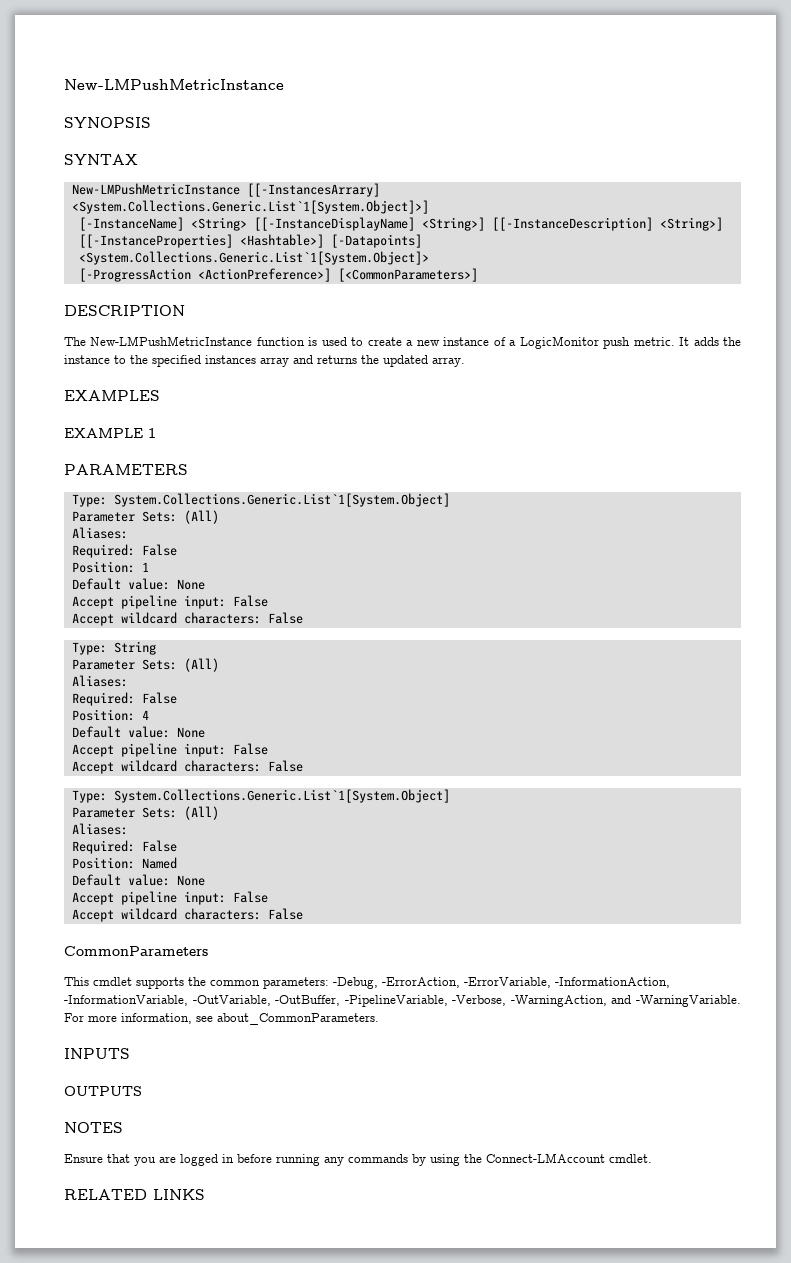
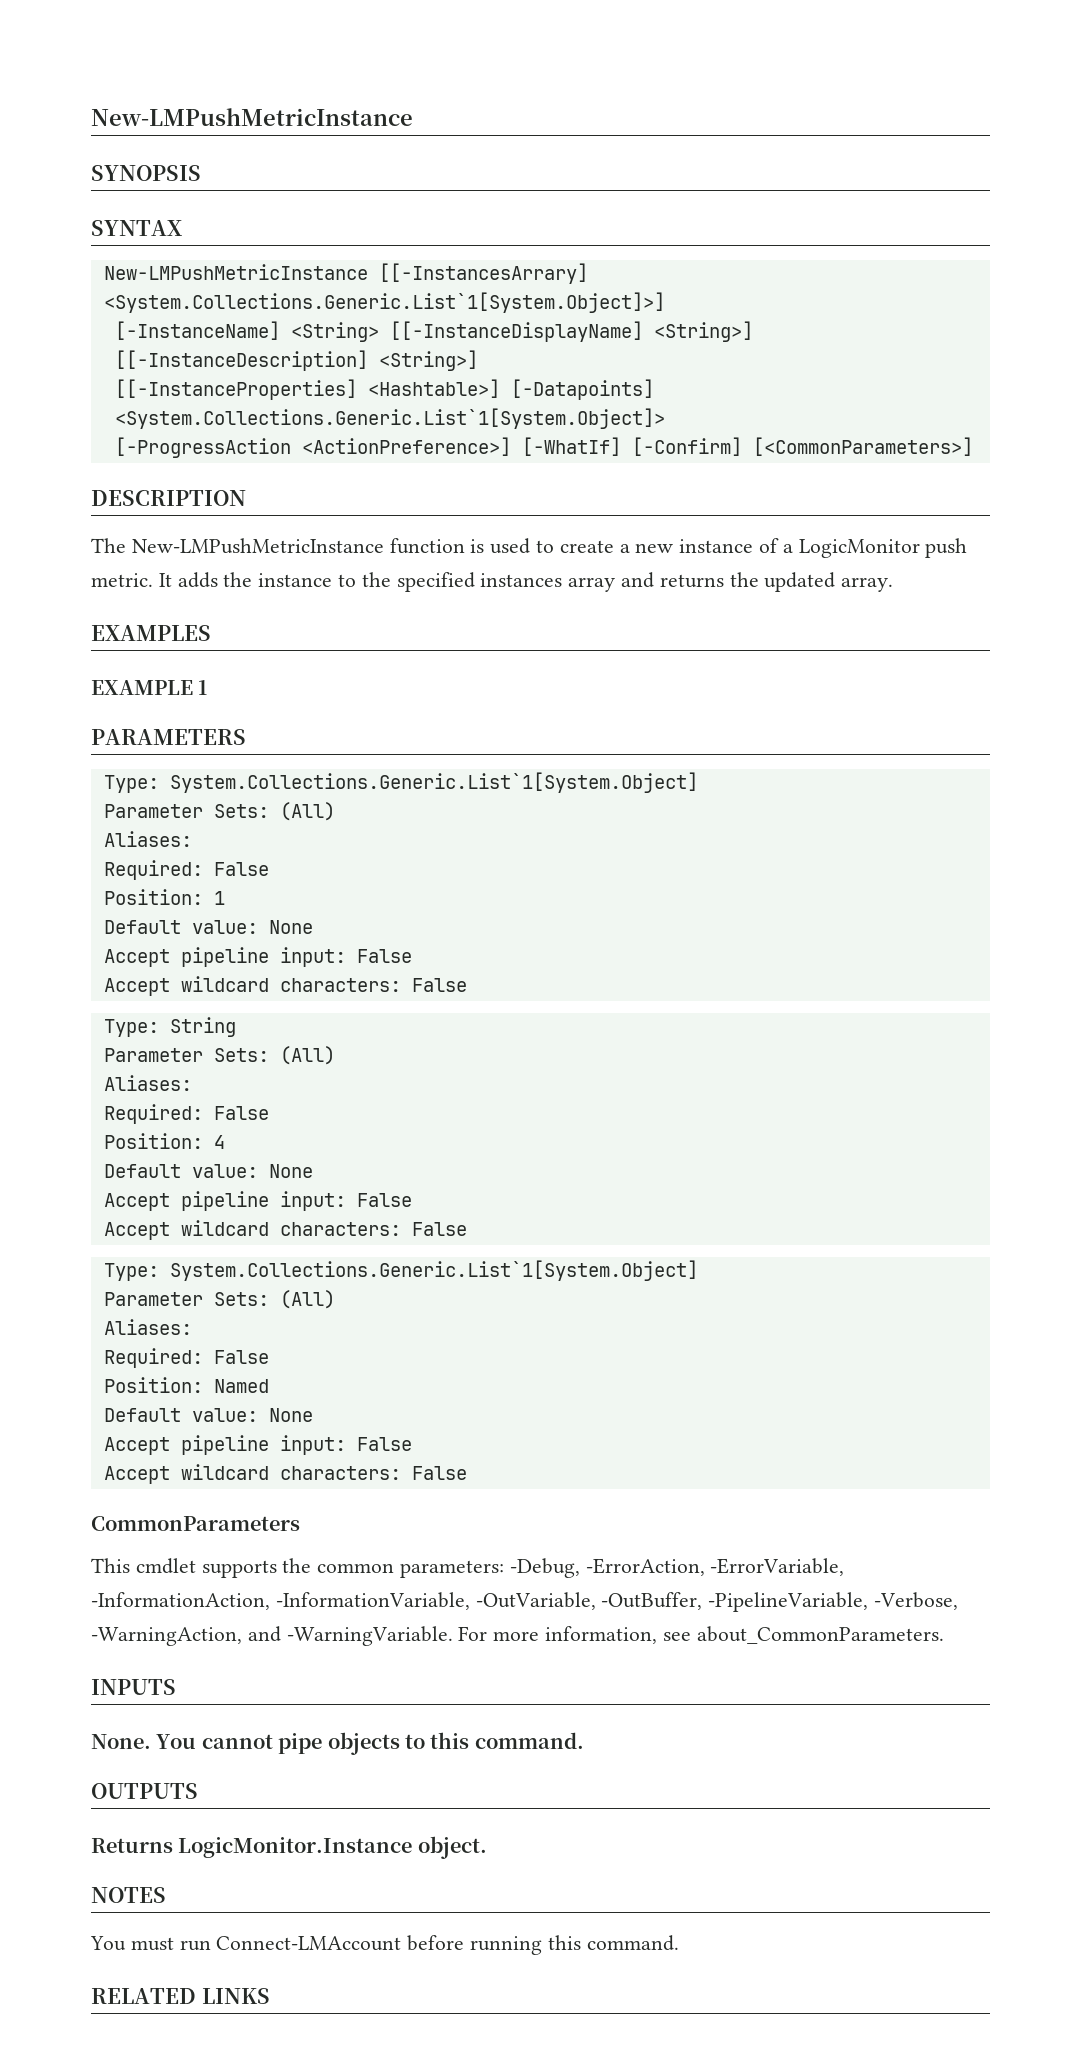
(331, 275) none -> [521,437,742,456] [-WhatIf] [-Confirm]
[64,1086,142,1096] [64,1122,123,1133] [64,1153,652,1166] OUTPUTS // NOTES // Ensure that you are logged in before running any commands by using the Connect-LMAccount cmdlet. -> [91,1732,584,1755] [91,1783,198,1799] [91,1836,487,1859] [91,1887,166,1903] [90,1935,679,1955] None. You cannot pipe objects to this command. // OUTPUTS // Returns LogicMonitor.Instance object. // NOTES // You must run Connect-LMAccount before running this command.

